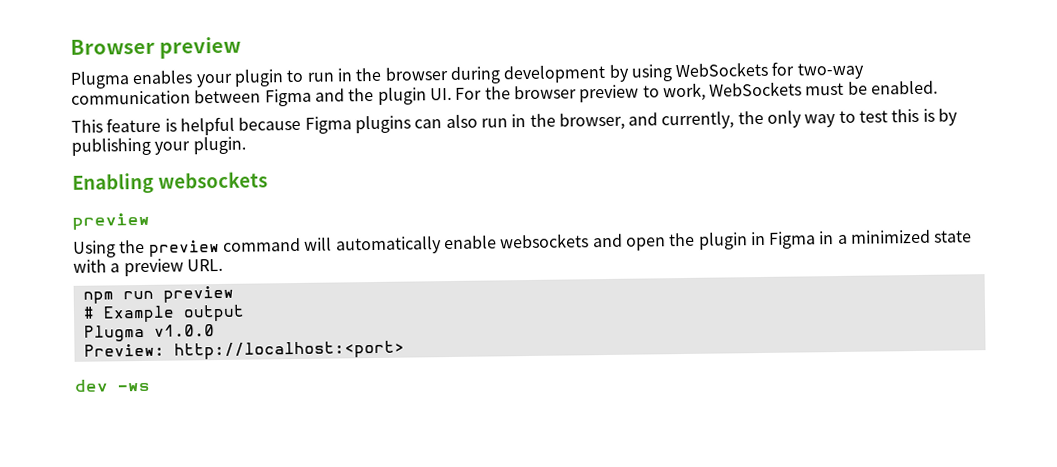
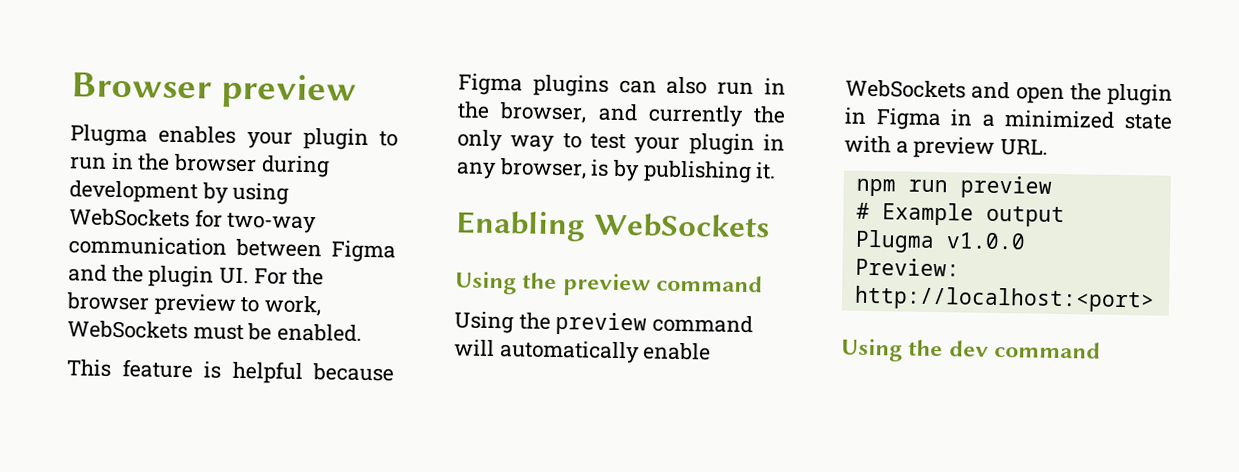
[661,111,735,130] currently, -> [647,104,744,127] currently
[891,108,920,123] this -> [634,133,785,156] [456,158,587,180] your plugin in any browser,
[154,136,246,155] your plugin. -> [755,162,777,180] it.
[157,171,268,189] [72,212,150,230] websockets // preview -> [593,212,770,239] [455,271,764,297] WebSockets // Using the preview command
[500,233,590,249] websockets -> [845,79,966,99] WebSockets
[74,379,151,392] dev -ws -> [841,338,1102,362] Using the dev command

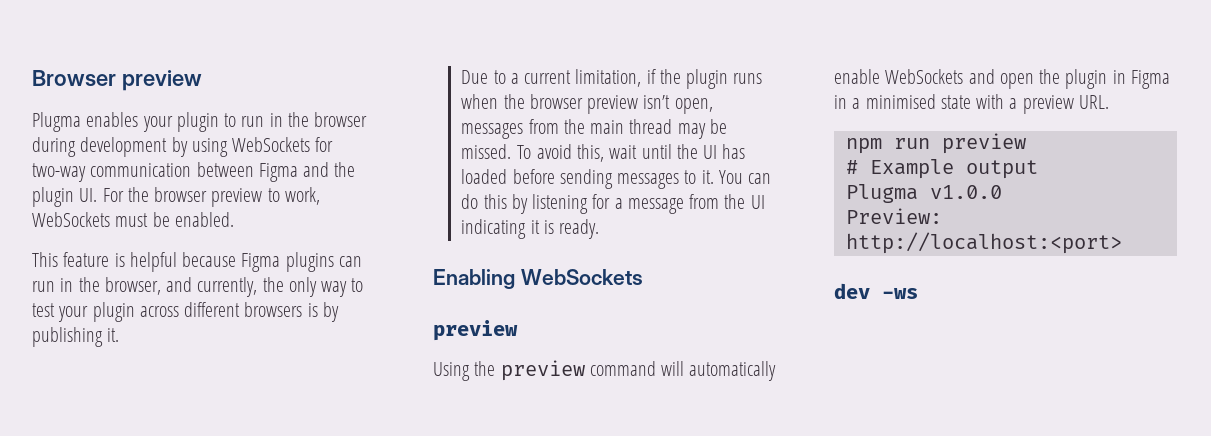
[666,76,708,95] also -> (362, 261) none
[647,104,744,127] currently -> [197,277,258,297] currently,
[763,134,785,151] [456,158,587,180] in any browser, -> [139,302,303,317] across different browsers
(777, 171) none -> [461,69,763,89] [461,94,713,114] [461,119,727,139] [461,144,746,162] [461,169,772,189] [461,194,765,214] [461,219,600,239] // Due to a current limitation, if the plugin runs when the browser preview isn’t open, messages from the main thread may be missed. To avoid this, wait until the UI has loaded before sending messages to it. You can do this by listening for a message from the UI indicating it is ready.
[455,271,764,297] Using the preview command -> [433,320,518,341] preview
[1004,110,1116,129] minimized -> [865,94,936,109] minimised
[841,338,1102,362] Using the dev command -> [834,283,918,299] dev -ws

